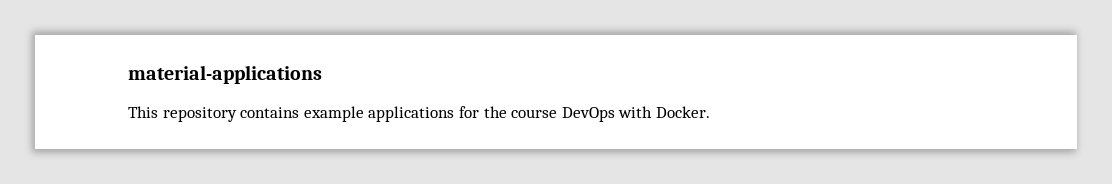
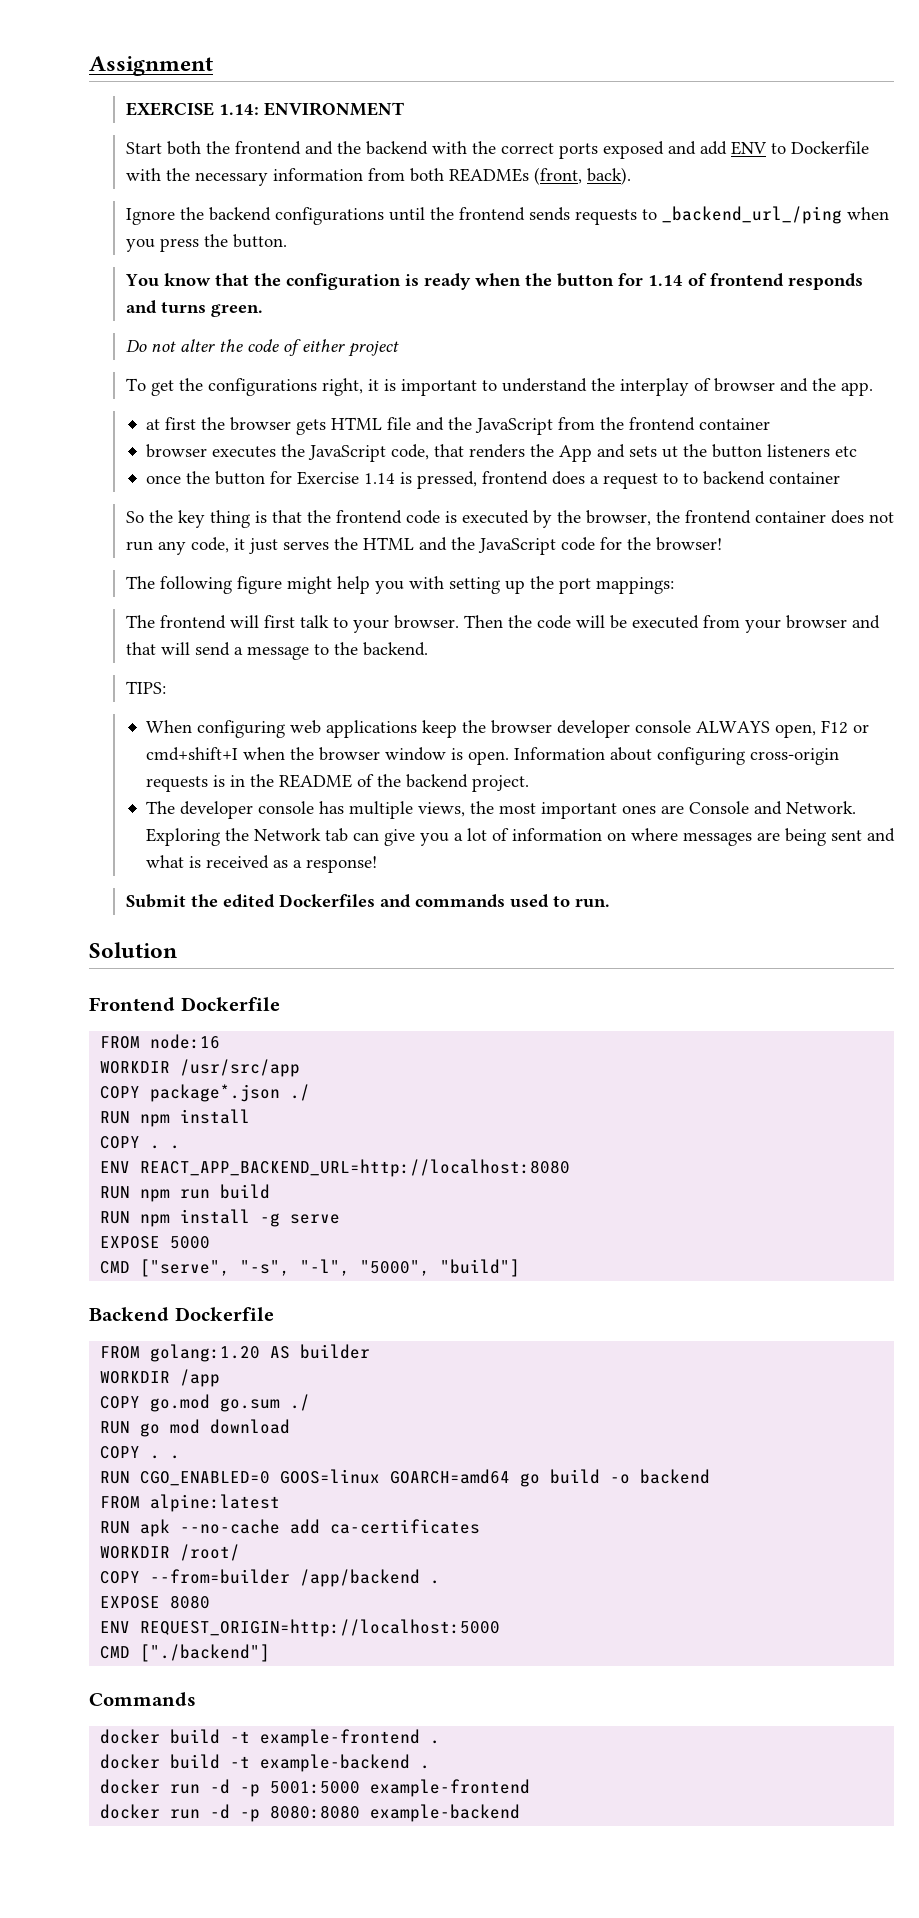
[128,65,322,84] [128,106,710,122] material-applications // This repository contains example applications for the course DevOps with Docker. -> [89,56,213,76] [125,102,404,116] [125,141,869,159] [125,167,631,186] [125,206,889,225] [125,234,287,252] [124,273,863,290] [125,300,263,317] [125,339,399,357] [125,378,873,396] [145,417,770,435] [145,444,857,462] [145,471,840,489] [125,510,894,528] [125,537,722,555] [125,576,674,594] [125,615,880,633] [125,642,428,660] [125,681,166,694] [145,720,869,738] [145,747,839,765] [145,774,529,792] [145,801,856,819] [145,828,895,846] [145,855,377,873] [125,894,610,908] [89,942,177,958] [89,997,280,1011] [100,1034,221,1049] [100,1059,301,1077] [100,1084,311,1102] [100,1109,251,1127] [100,1136,181,1149] [100,1159,571,1177] [100,1184,271,1202] [100,1209,341,1227] [100,1236,211,1249] [100,1259,521,1277] [89,1307,274,1321] [100,1344,371,1362] [100,1369,221,1387] [100,1394,311,1412] [100,1419,291,1437] [100,1446,181,1459] [100,1469,711,1487] [100,1494,281,1512] [100,1519,481,1537] [100,1544,241,1561] [100,1569,441,1587] [100,1595,211,1609] [100,1619,501,1637] [100,1644,271,1662] [89,1692,196,1706] [100,1729,441,1747] [100,1754,431,1772] [100,1779,531,1797] [100,1804,521,1822] Assignment // EXERCISE 1.14: ENVIRONMENT // Start both the frontend and the backend with the correct ports exposed and add ENV to Dockerfile with the necessary information from both READMEs (front, back). // Ignore the backend configurations until the frontend sends requests to _backend_url_/ping when you press the button. // You know that the configuration is ready when the button for 1.14 of frontend responds and turns green. // Do not alter the code of either project // To get the configurations right, it is important to understand the interplay of browser and the app. // at first the browser gets HTML file and the JavaScript from the frontend container // browser executes the JavaScript code, that renders the App and sets ut the button listeners etc // once the button for Exercise 1.14 is pressed, frontend does a request to to backend container // So the key thing is that the frontend code is executed by the browser, the frontend container does not run any code, it just serves the HTML and the JavaScript code for the browser! // The following figure might help you with setting up the port mappings: // The frontend will first talk to your browser. Then the code will be executed from your browser and that will send a message to the backend. // TIPS: // When configuring web applications keep the browser developer console ALWAYS open, F12 or cmd+shift+I when the browser window is open. Information about configuring cross-origin requests is in the README of the backend project. // The developer console has multiple views, the most important ones are Console and Network. Exploring the Network tab can give you a lot of information on where messages are being sent and what is received as a response! // Submit the edited Dockerfiles and commands used to run. // Solution // Frontend Dockerfile // FROM node:16 // WORKDIR /usr/src/app // COPY package*.json ./ // RUN npm install // COPY . . // ENV REACT_APP_BACKEND_URL=http://localhost:8080 // RUN npm run build // RUN npm install -g serve // EXPOSE 5000 // CMD ["serve", "-s", "-l", "5000", "build"] // Backend Dockerfile // FROM golang:1.20 AS builder // WORKDIR /app // COPY go.mod go.sum ./ // RUN go mod download // COPY . . // RUN CGO_ENABLED=0 GOOS=linux GOARCH=amd64 go build -o backend // FROM alpine:latest // RUN apk --no-cache add ca-certificates // WORKDIR /root/ // COPY --from=builder /app/backend . // EXPOSE 8080 // ENV REQUEST_ORIGIN=http://localhost:5000 // CMD ["./backend"] // Commands // docker build -t example-frontend . // docker build -t example-backend . // docker run -d -p 5001:5000 example-frontend // docker run -d -p 8080:8080 example-backend

